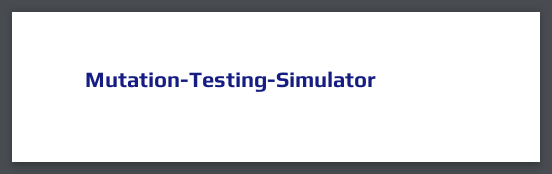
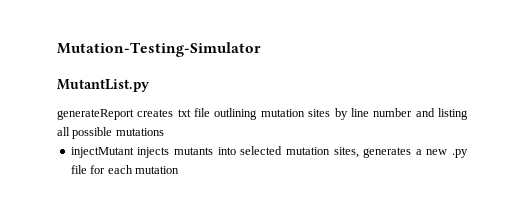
(376, 81) none -> [57,79,150,92] [57,108,469,120] [57,127,164,139] [70,146,468,158] [70,165,179,174] // MutantList.py // generateReport creates txt file outlining mutation sites by line number and listing all possible mutations // injectMutant injects mutants into selected mutation sites, generates a new .py file for each mutation

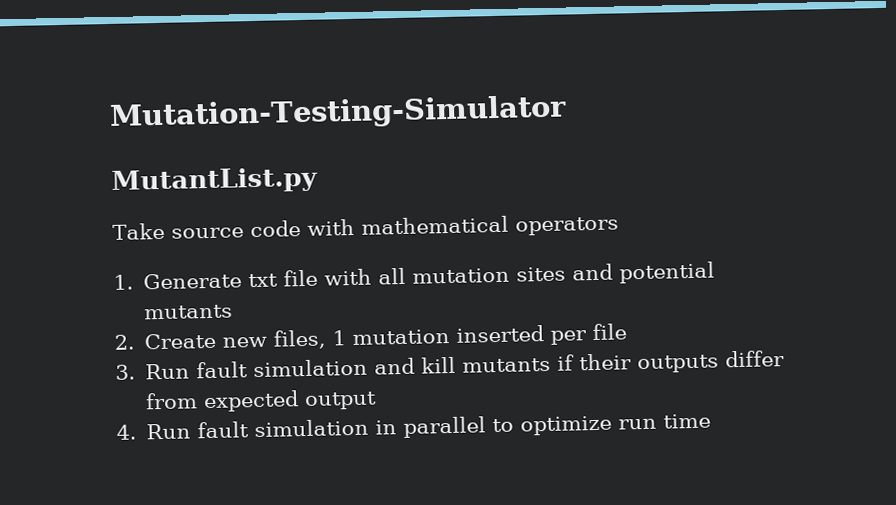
[57,108,469,120] [57,127,164,139] [70,146,468,158] [70,165,179,174] generateReport creates txt file outlining mutation sites by line number and listing all possible mutations // injectMutant injects mutants into selected mutation sites, generates a new .py file for each mutation -> [112,215,619,240] [113,261,716,290] [144,304,234,320] [114,323,628,350] [115,350,786,380] [145,390,378,413] [116,413,712,440] Take source code with mathematical operators // 1. Generate txt file with all mutation sites and potential mutants // 2. Create new files, 1 mutation inserted per file // 3. Run fault simulation and kill mutants if their outputs differ from expected output // 4. Run fault simulation in parallel to optimize run time

